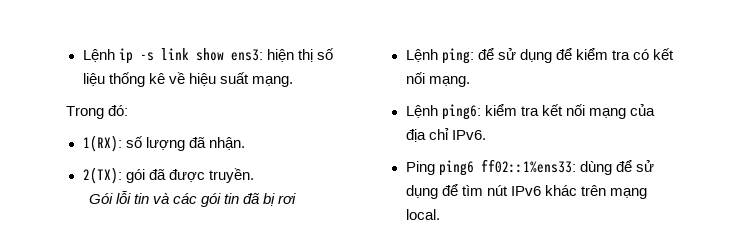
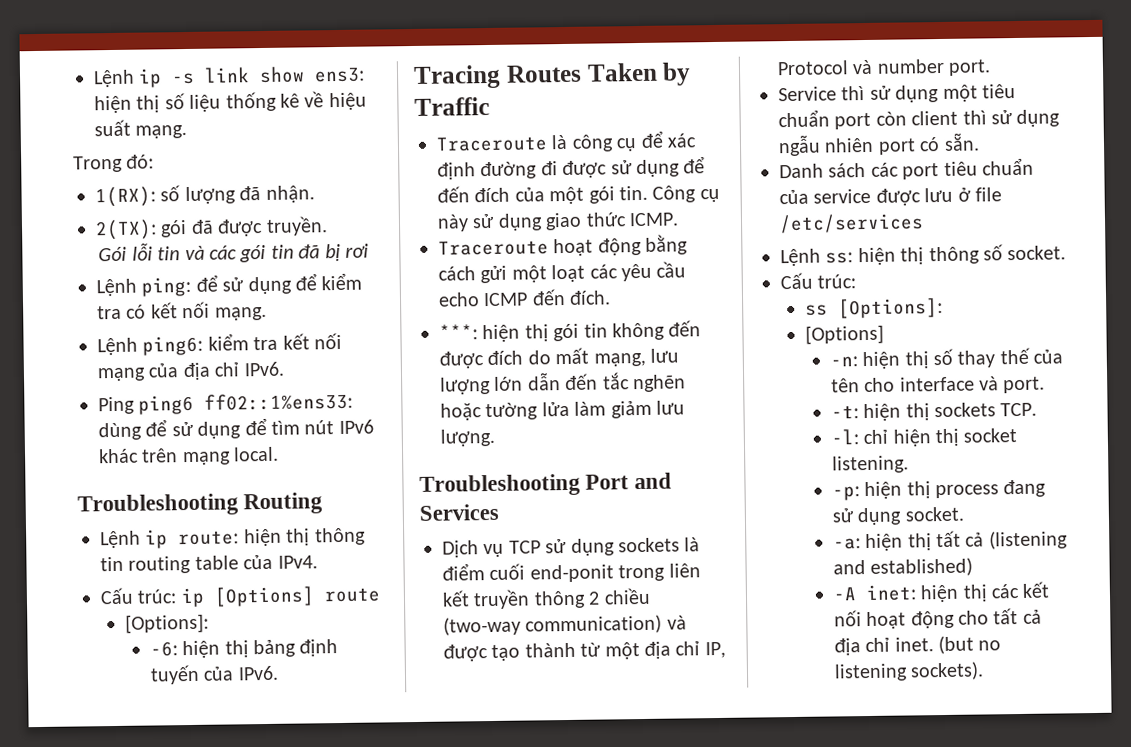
(440, 214) none -> [77,492,324,517] [100,527,366,549] [100,554,318,574] [100,586,381,608] [125,613,210,634] [149,639,339,659] [149,664,279,685] [413,62,692,89] [414,96,490,116] [436,130,697,152] [437,156,706,180] [437,185,720,205] [437,212,679,232] [438,234,689,257] [438,261,687,284] [438,289,612,307] [439,320,702,343] [439,347,679,369] [440,372,686,395] [440,400,685,421] [440,428,495,447] [419,472,673,497] [419,503,499,521] [442,537,701,558] [442,563,701,583] [442,587,651,610] [443,614,687,636] [443,641,726,662] [777,58,992,76] [778,84,1016,103] [778,109,1061,130] [778,132,980,157] [779,157,1034,180] [779,187,1002,206] [779,213,924,234] [780,244,1067,267] [780,272,857,290] [805,297,944,319] [805,324,885,345] [829,347,1064,370] [830,376,1046,394] [830,402,1038,422] [830,428,1018,447] [831,455,909,474] [831,479,1047,501] [831,506,964,526] [832,530,1068,552] [832,557,974,577] [832,581,1051,603] [833,608,1042,630] [833,635,1002,656] [833,661,985,682] // Troubleshooting Routing // Lệnh ip route: hiện thị thông tin routing table của IPv4. // Cấu trúc: ip [Options] route // [Options]: // -6: hiện thị bảng định tuyến của IPv6. // Tracing Routes Taken by Traffic // Traceroute là công cụ để xác định đường đi được sử dụng để đến đích của một gói tin. Công cụ này sử dụng giao thức ICMP. // Traceroute hoạt động bằng cách gửi một loạt các yêu cầu echo ICMP đến đích. // ***: hiện thị gói tin không đến được đích do mất mạng, lưu lượng lớn dẫn đến tắc nghẽn hoặc tường lửa làm giảm lưu lượng. // Troubleshooting Port and Services // Dịch vụ TCP sử dụng sockets là điểm cuối end-ponit trong liên kết truyền thông 2 chiều (two-way communication) và được tạo thành từ một địa chỉ IP, Protocol và number port. // Service thì sử dụng một tiêu chuẩn port còn client thì sử dụng ngẫu nhiên port có sẵn. // Danh sách các port tiêu chuẩn của service được lưu ở file /etc/services // Lệnh ss: hiện thị thông số socket. // Cấu trúc: // ss [Options]: // [Options] // -n: hiện thị số thay thế của tên cho interface và port. // -t: hiện thị sockets TCP. // -l: chỉ hiện thị socket listening. // -p: hiện thị process đang sử dụng socket. // -a: hiện thị tất cả (listening and established) // -A inet: hiện thị các kết nối hoạt động cho tất cả địa chỉ inet. (but no listening sockets).

